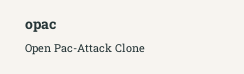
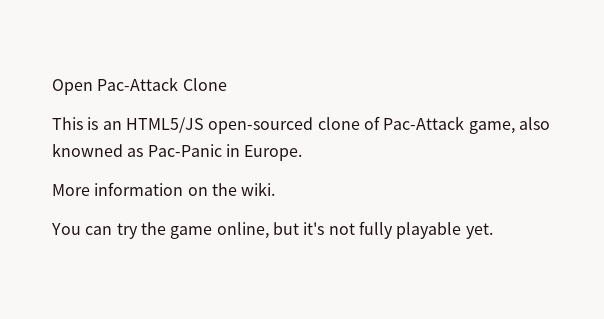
[25,21,56,32] opac // -> (52, 87) none
(145, 48) none -> [52,116,550,134] [52,143,303,161] [52,182,276,196] [51,221,493,239] // This is an HTML5/JS open-sourced clone of Pac-Attack game, also knowned as Pac-Panic in Europe. // More information on the wiki. // You can try the game online, but it's not fully playable yet.

